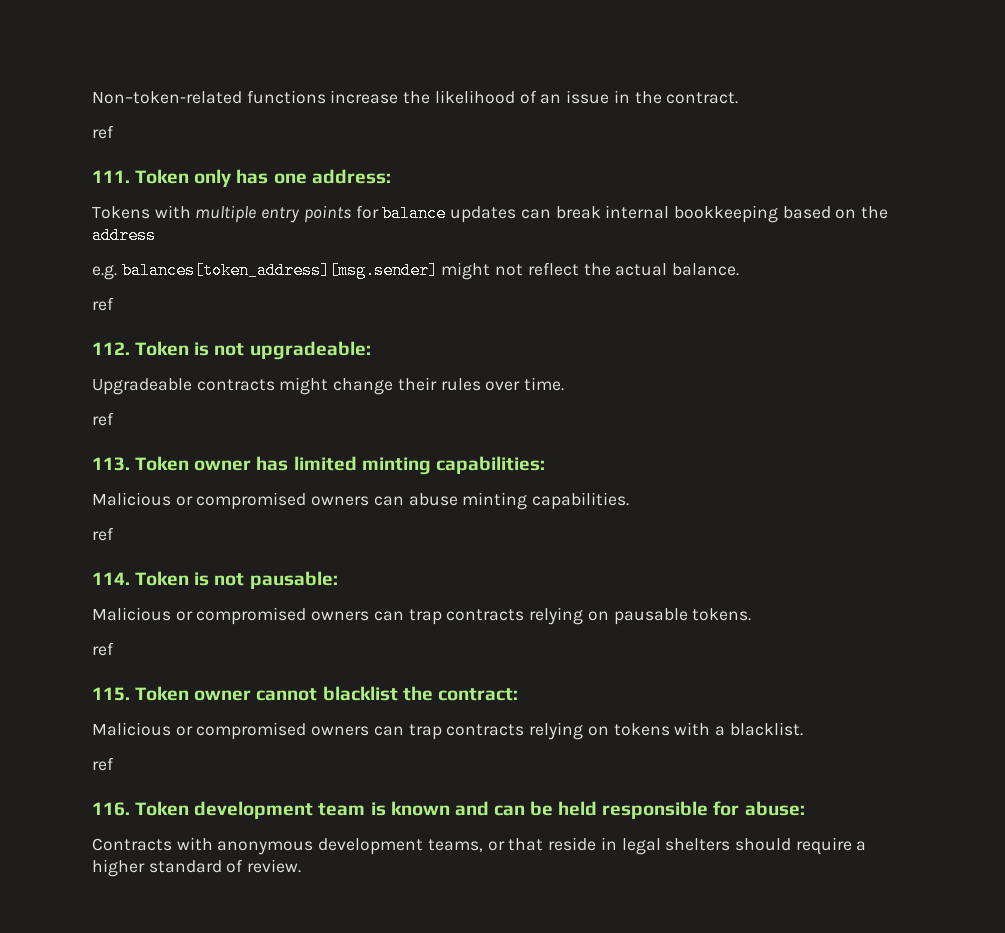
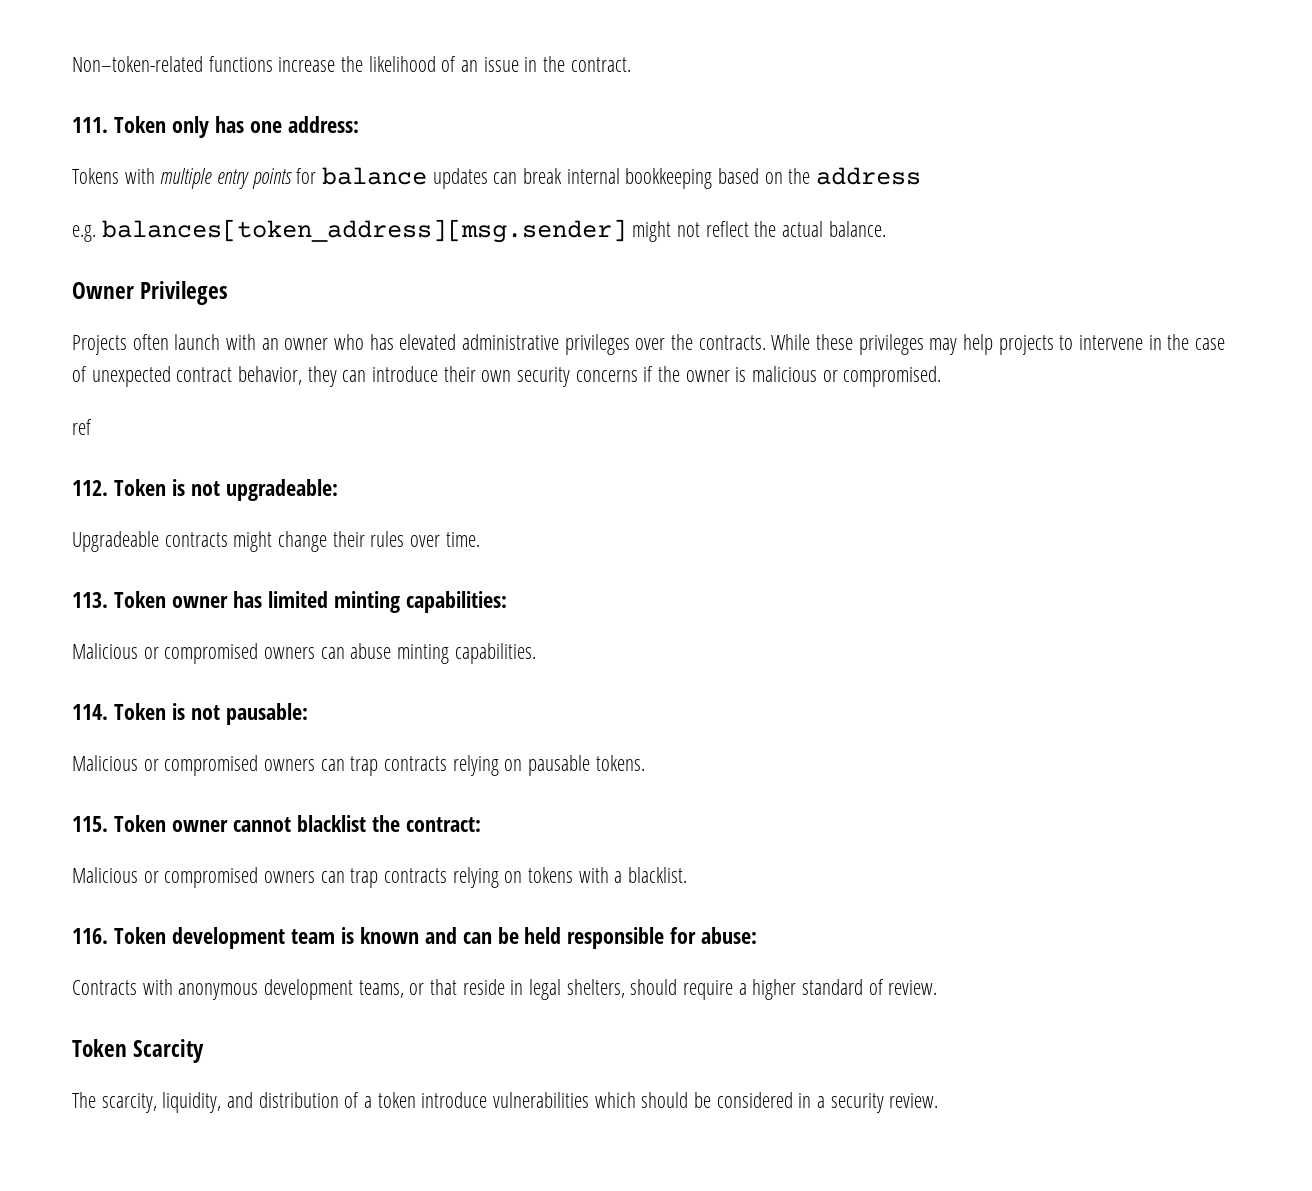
[92,125,114,139] // ref -> (631, 64) none
(740, 269) none -> [72,281,229,305] [72,334,1226,355] [72,366,942,387] // Owner Privileges // Projects often launch with an owner who has elevated administrative privileges over the contracts. While these privileges may help projects to intervene in the case of unexpected contract behavior, they can introduce their own security concerns if the owner is malicious or compromised.
[92,412,114,426] // ref -> (480, 539) none
[92,527,114,541] // ref -> (536, 653) none
[92,642,114,656] // ref -> (645, 763) none
[92,757,114,771] // ref -> (688, 875) none
[665,838,731,851] shelters -> [566,979,625,998] shelters,
(302, 866) none -> [72,1039,205,1063] [72,1092,939,1113] // Token Scarcity // The scarcity, liquidity, and distribution of a token introduce vulnerabilities which should be considered in a security review.

